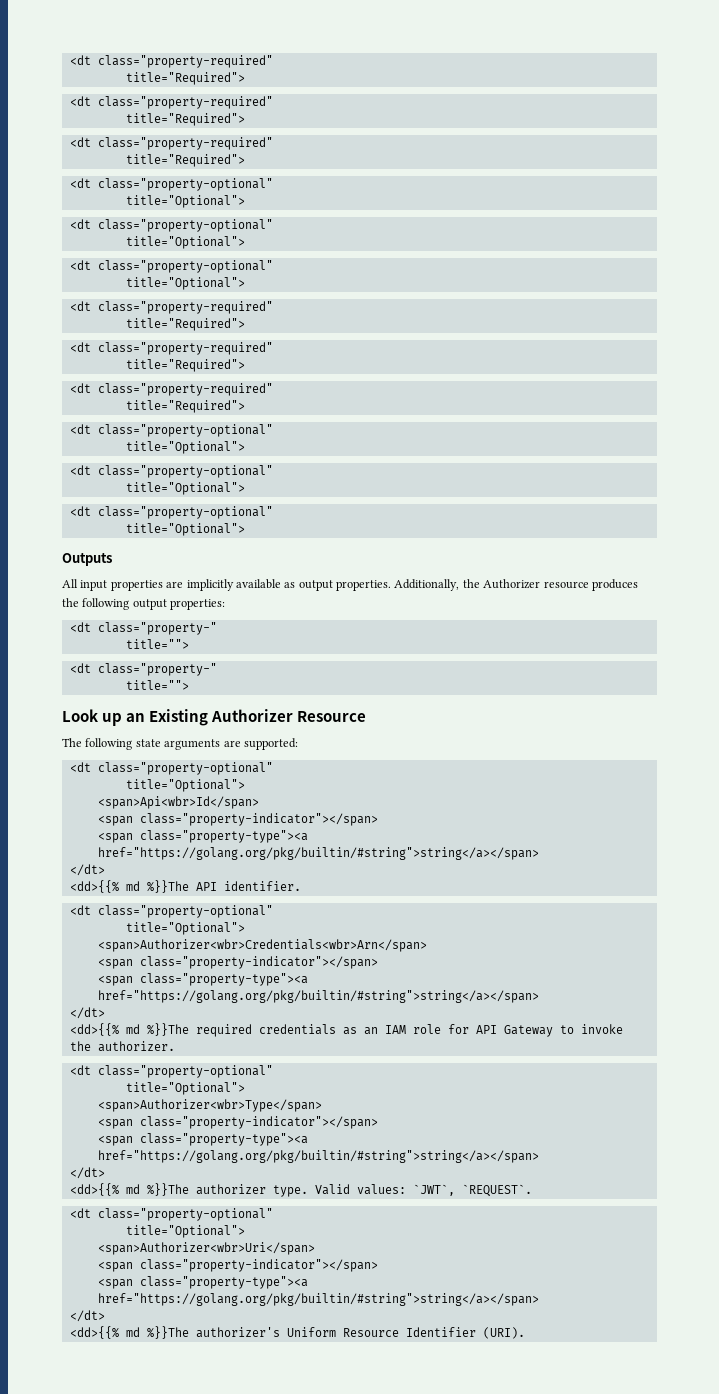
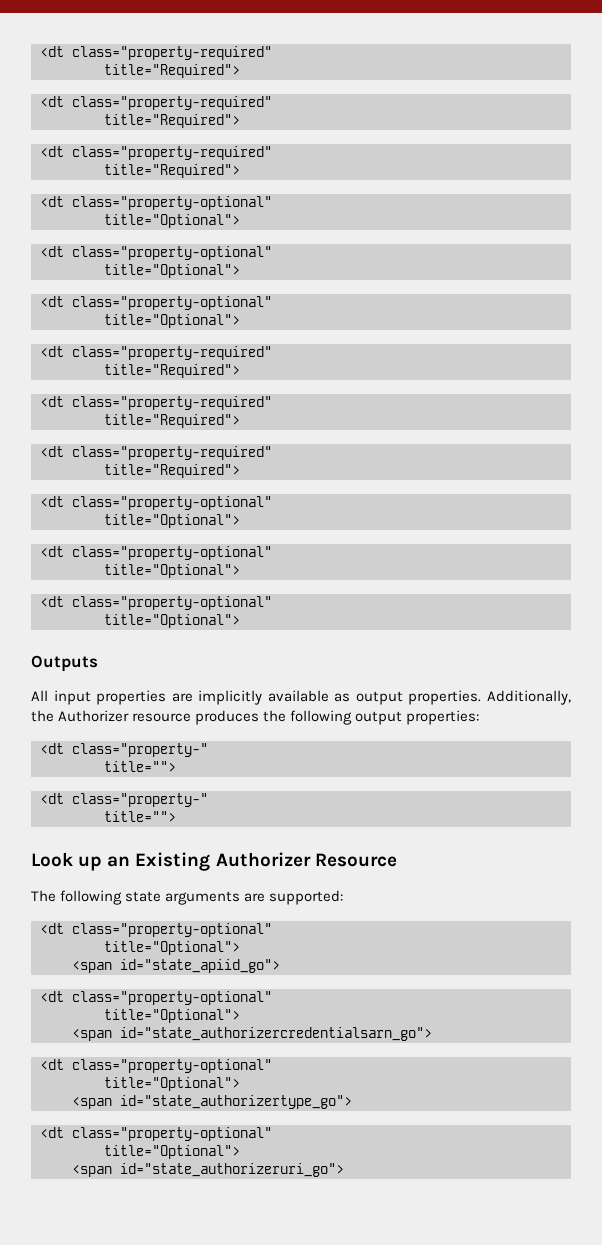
[97,796,259,809] [97,813,378,826] [97,830,308,843] [97,847,539,860] [69,864,105,876] [69,880,301,893] [69,905,273,918] [125,922,245,935] [97,939,427,952] [97,956,378,969] [97,973,308,986] [97,990,539,1003] [69,1007,105,1019] [69,1023,623,1037] [69,1041,175,1052] [69,1065,273,1078] [125,1082,245,1095] [97,1099,322,1112] [97,1116,378,1129] [97,1133,308,1146] [97,1150,539,1163] [69,1167,105,1179] [69,1183,532,1197] [69,1208,273,1221] [125,1225,245,1238] [97,1242,315,1255] [97,1259,378,1272] [97,1276,308,1289] [97,1293,539,1306] [69,1310,105,1322] [69,1326,525,1339] // <span>Api<wbr>Id</span> // <span class="property-indicator"></span> // <span class="property-type"><a href="https://golang.org/pkg/builtin/#string">string</a></span> // </dt> // <dd>{{% md %}}The API identifier. // <dt class="property-optional" // title="Optional"> // <span>Authorizer<wbr>Credentials<wbr>Arn</span> // <span class="property-indicator"></span> // <span class="property-type"><a href="https://golang.org/pkg/builtin/#string">string</a></span> // </dt> // <dd>{{% md %}}The required credentials as an IAM role for API Gateway to invoke the authorizer. // <dt class="property-optional" // title="Optional"> // <span>Authorizer<wbr>Type</span> // <span class="property-indicator"></span> // <span class="property-type"><a href="https://golang.org/pkg/builtin/#string">string</a></span> // </dt> // <dd>{{% md %}}The authorizer type. Valid values: `JWT`, `REQUEST`. // <dt class="property-optional" // title="Optional"> // <span>Authorizer<wbr>Uri</span> // <span class="property-indicator"></span> // <span class="property-type"><a href="https://golang.org/pkg/builtin/#string">string</a></span> // </dt> // <dd>{{% md %}}The authorizer's Uniform Resource Identifier (URI). -> [72,959,280,973] [40,991,272,1005] [104,1009,240,1023] [72,1027,432,1041] [40,1059,272,1073] [104,1077,240,1091] [72,1095,352,1109] [40,1127,272,1141] [104,1145,240,1159] [72,1163,344,1177] // <span id="state_apiid_go"> // <dt class="property-optional" // title="Optional"> // <span id="state_authorizercredentialsarn_go"> // <dt class="property-optional" // title="Optional"> // <span id="state_authorizertype_go"> // <dt class="property-optional" // title="Optional"> // <span id="state_authorizeruri_go">

